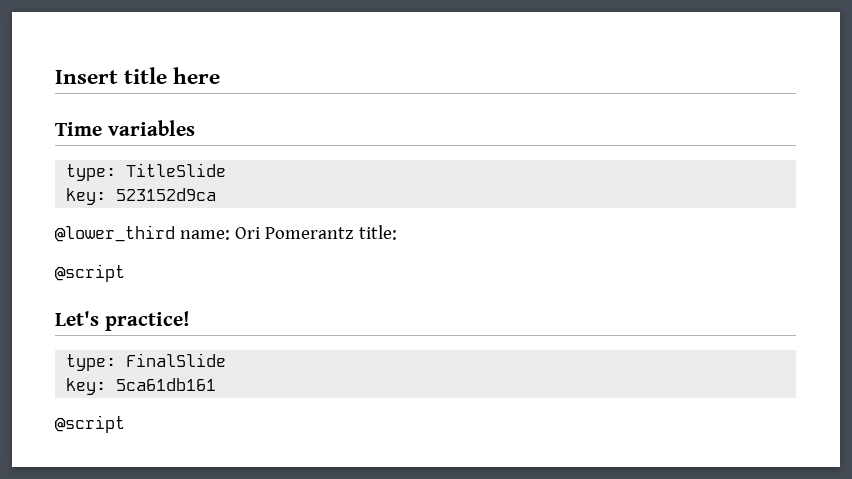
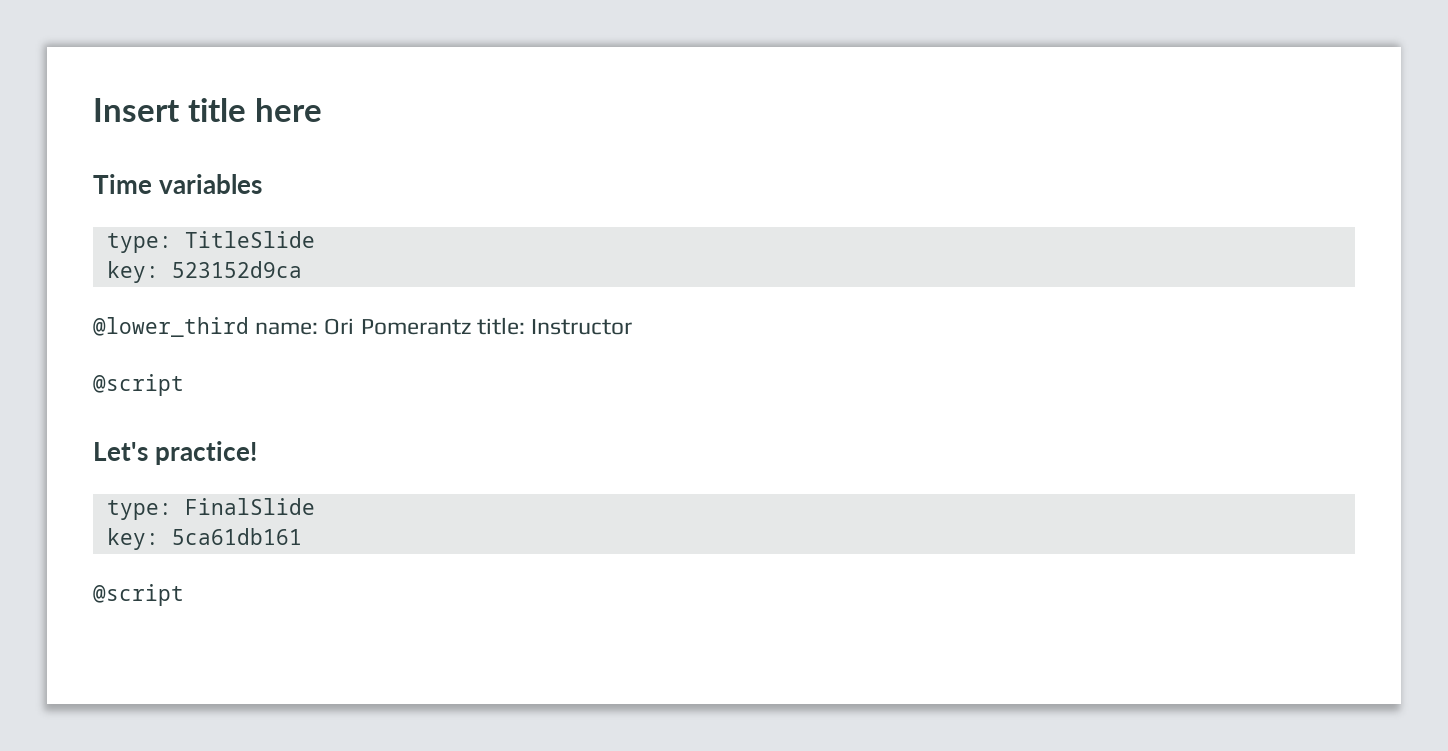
(397, 232) none -> [531,319,633,335] Instructor

